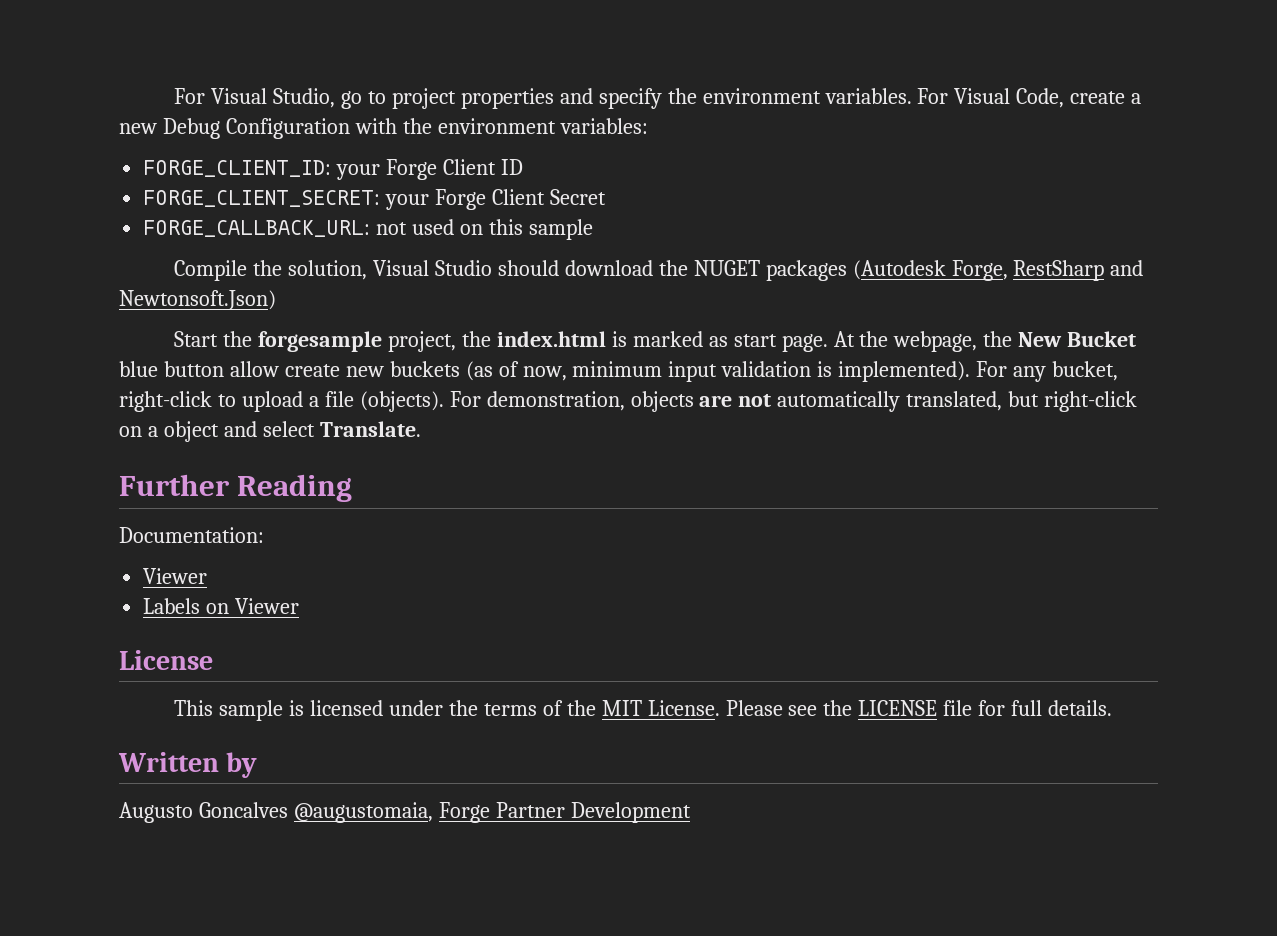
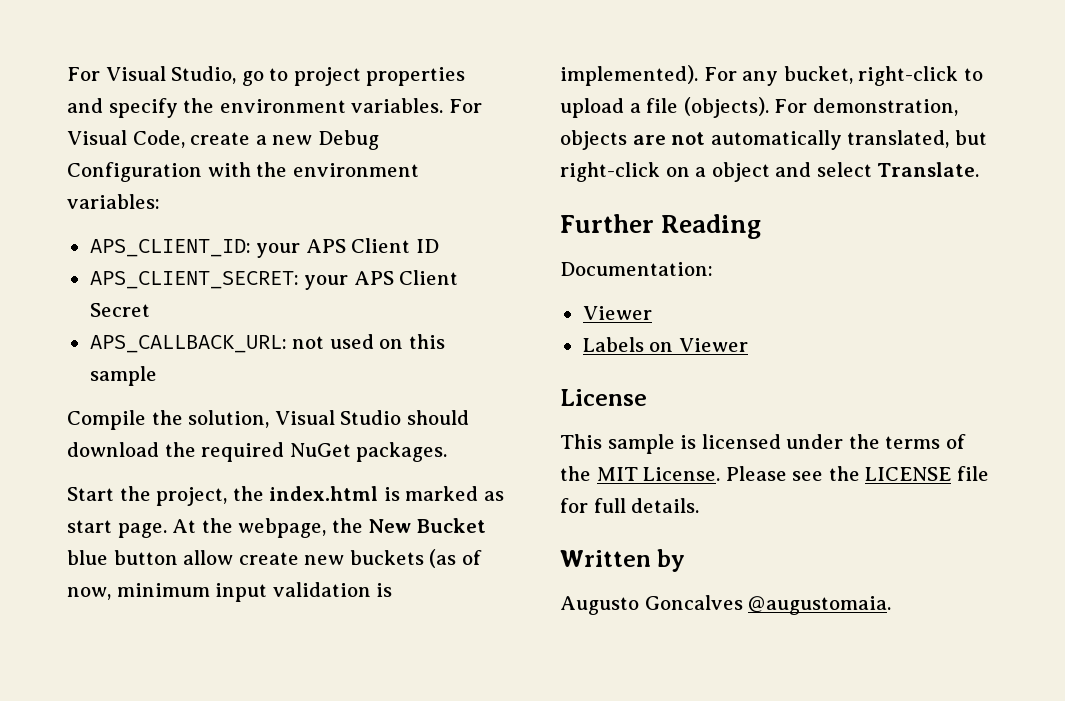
[143,159,438,180] FORGE_CLIENT_ID: your Forge -> [89,239,346,258] APS_CLIENT_ID: your APS
[143,189,487,210] FORGE_CLIENT_SECRET: your Forge -> [89,271,394,290] APS_CLIENT_SECRET: your APS
[143,220,371,237] FORGE_CALLBACK_URL: -> [89,335,287,353] APS_CALLBACK_URL:
[693,260,1144,281] [119,290,276,310] NUGET packages (Autodesk Forge, RestSharp and Newtonsoft.Json) -> [201,442,448,462] required NuGet packages.
[258,331,383,352] forgesample -> (151, 493) none
[293,802,691,823] @augustomaia, Forge Partner Development -> [748,596,892,615] @augustomaia.

